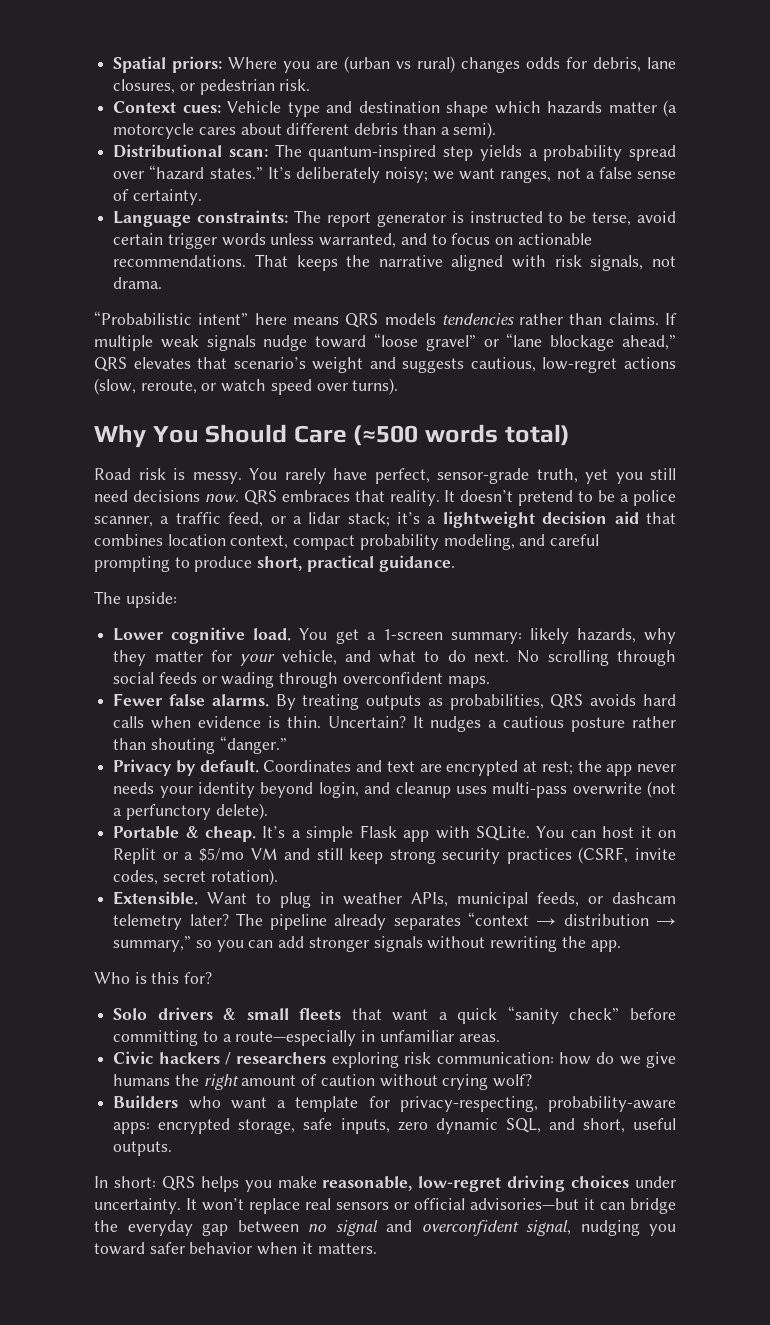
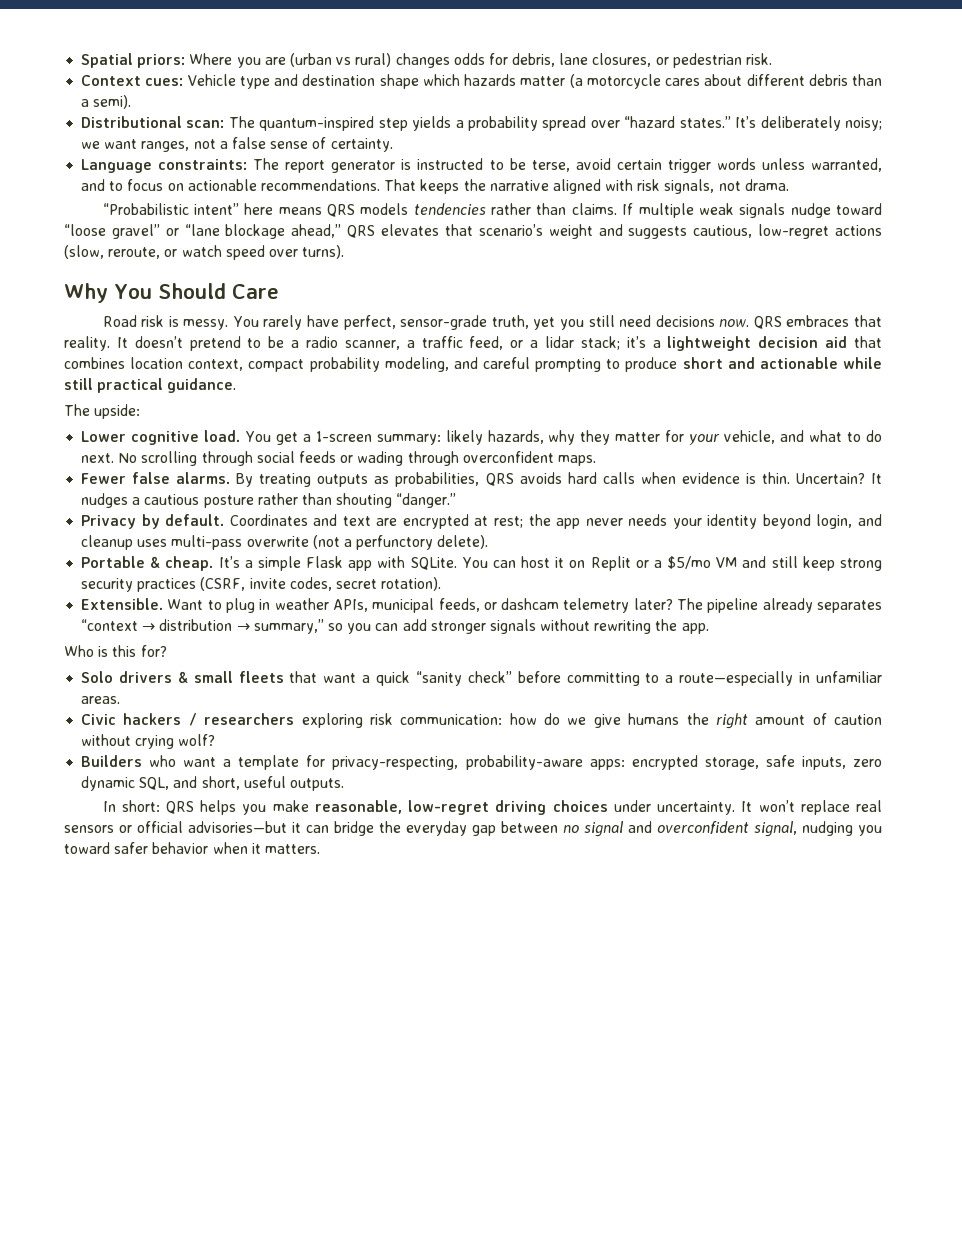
[353,424,570,446] (≈500 words total) -> (279, 291) none
[632,490,676,506] police -> [306,336,338,348] radio
[257,556,303,571] short, -> [682,357,882,369] [64,378,93,390] short and actionable while still

